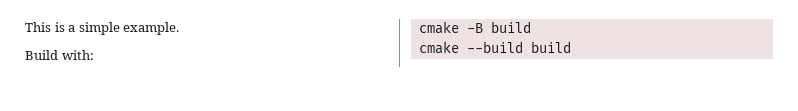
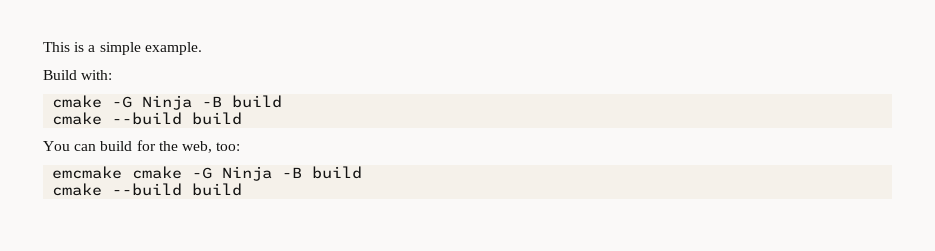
[466,21,531,33] [418,41,571,54] -B build // cmake --build build -> [112,95,283,110] [52,112,243,125] [43,140,241,153] [52,166,363,181] [52,183,243,196] -G Ninja -B build // cmake --build build // You can build for the web, too: // emcmake cmake -G Ninja -B build // cmake --build build

